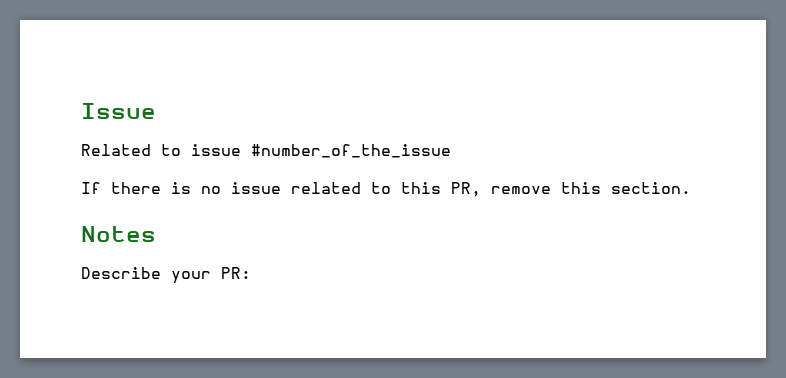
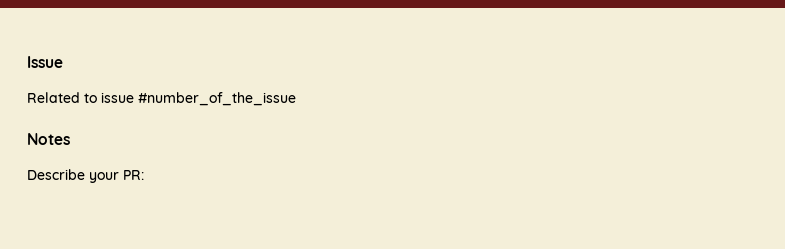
[81,182,691,197] // If there is no issue related to this PR, remove this section. -> (296, 99) none

